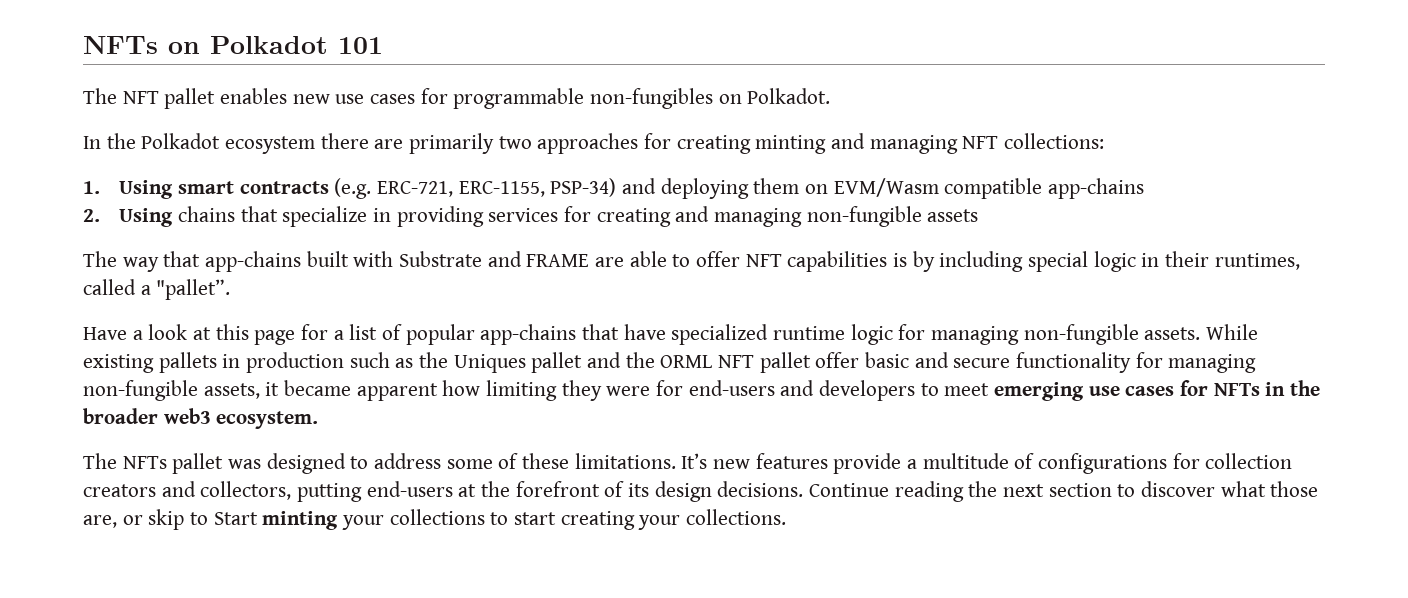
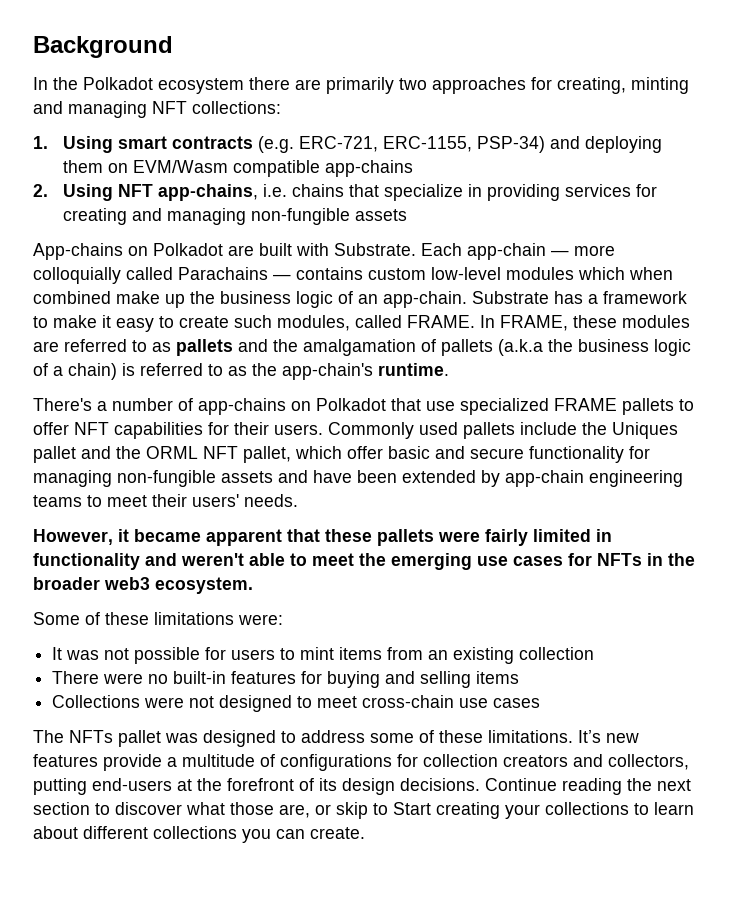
[83,36,383,54] [83,88,831,109] NFTs on Polkadot 101 // The NFT pallet enables new use cases for programmable non-fungibles on Polkadot. -> [33,36,173,58] Background
[676,135,751,154] creating -> [557,77,626,94] creating,
(174, 217) none -> [117,184,287,201] NFT app-chains, i.e.
[83,251,1300,272] [83,279,231,300] [83,324,1259,345] [83,352,414,373] The way that app-chains built with Substrate and FRAME are able to offer NFT capabilities is by including special logic in their runtimes, called a "pallet”. // Have a look at this page for a list of popular app-chains that have specialized runtime logic for managing non-fungible assets. While existing pallets in production such as -> [33,243,615,260] [33,267,673,284] [33,291,687,308] [33,315,690,332] [33,339,691,356] [33,363,449,380] [33,398,694,415] [33,422,577,439] App-chains on Polkadot are built with Substrate. Each app-chain — more colloquially called Parachains — contains custom low-level modules which when combined make up the business logic of an app-chain. Substrate has a framework to make it easy to create such modules, called FRAME. In FRAME, these modules are referred to as pallets and the amalgamation of pallets (a.k.a the business logic of a chain) is referred to as the app-chain's runtime. // There's a number of app-chains on Polkadot that use specialized FRAME pallets to offer NFT capabilities for their users. Commonly used pallets include
[759,352,811,373] pallet -> [243,446,342,463] pallet, which
[203,380,990,401] assets, it became apparent how limiting they were for end-users and developers to meet -> [221,470,683,487] [33,494,298,507] [33,529,612,546] [33,553,386,570] assets and have been extended by app-chain engineering teams to meet their users' needs. // However, it became apparent that these pallets were fairly limited in functionality and weren't able to meet the
(319, 420) none -> [33,612,283,625] [52,647,595,664] [52,671,520,688] [52,695,541,712] // Some of these limitations were: // It was not possible for users to mint items from an existing collection // There were no built-in features for buying and selling items // Collections were not designed to meet cross-chain use cases
[262,511,339,530] minting -> [436,802,500,819] creating
[514,509,787,530] start creating your collections. -> [654,802,694,815] [33,826,365,843] learn about different collections you can create.

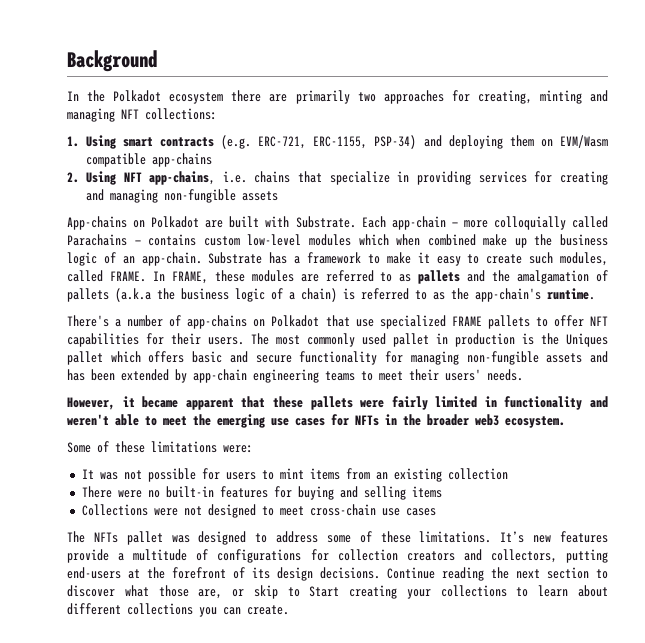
[328,422,678,439] [33,446,383,463] Commonly used pallets include the Uniques pallet and the ORML NFT pallet, which offer -> [251,333,608,347] [67,351,185,365] The most commonly used pallet in production is the Uniques pallet which offers
[313,470,352,483] have -> [67,369,85,381] has

